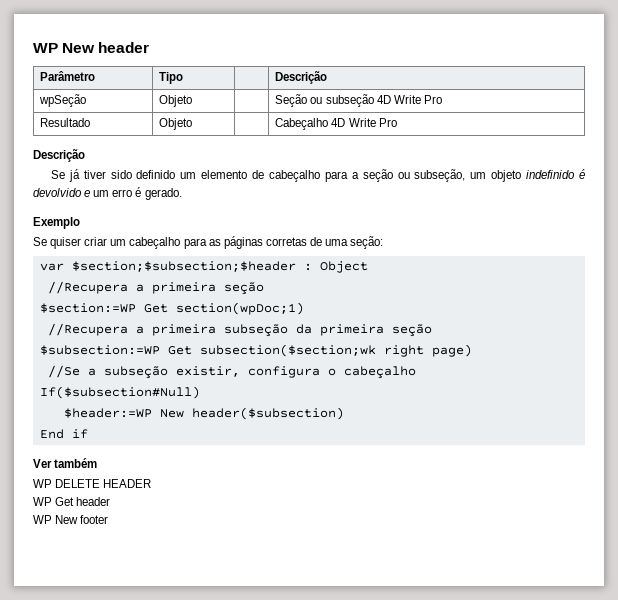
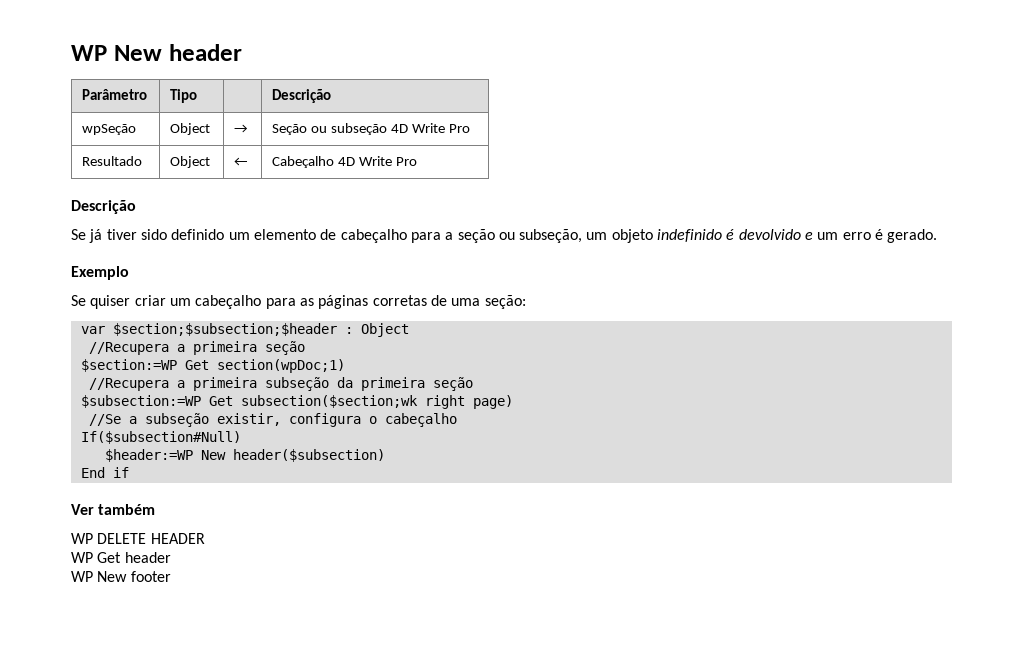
[159,95,193,107] Objeto | -> [170,123,211,135] [234,124,249,133] Object | →
[159,118,193,130] Objeto | -> [170,156,211,168] [234,157,249,166] Object | ←

